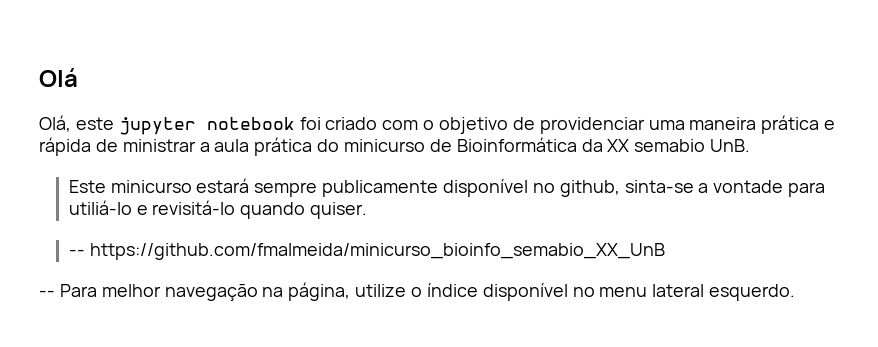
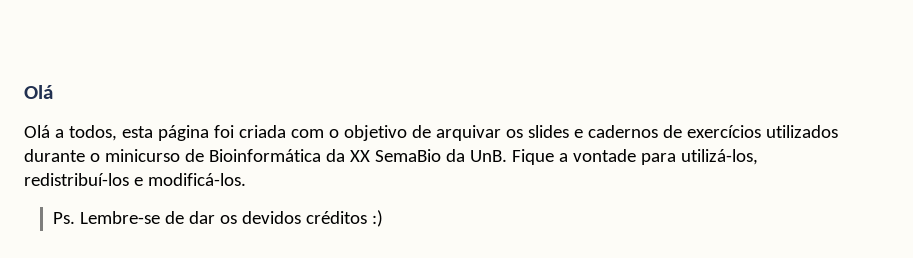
[39,115,836,135] [39,137,340,156] Olá, este jupyter notebook foi criado com o objetivo de providenciar uma maneira prática e rápida de ministrar a aula prática do -> [24,125,838,141] [24,149,100,162] Olá a todos, esta página foi criada com o objetivo de arquivar os slides e cadernos de exercícios utilizados durante o
[634,139,706,152] semabio -> [374,149,465,162] SemaBio da
[68,178,826,197] [68,200,368,219] [68,243,665,260] [39,282,796,301] // Este minicurso estará sempre publicamente disponível no github, sinta-se a vontade para utiliá-lo e revisitá-lo quando quiser. // -- https://github.com/fmalmeida/minicurso_bioinfo_semabio_XX_UnB // -- Para melhor navegação na página, utilize o índice disponível no menu lateral esquerdo. -> [511,149,758,165] [24,173,246,186] [53,210,384,227] Fique a vontade para utilizá-los, redistribuí-los e modificá-los. // Ps. Lembre-se de dar os devidos créditos :)

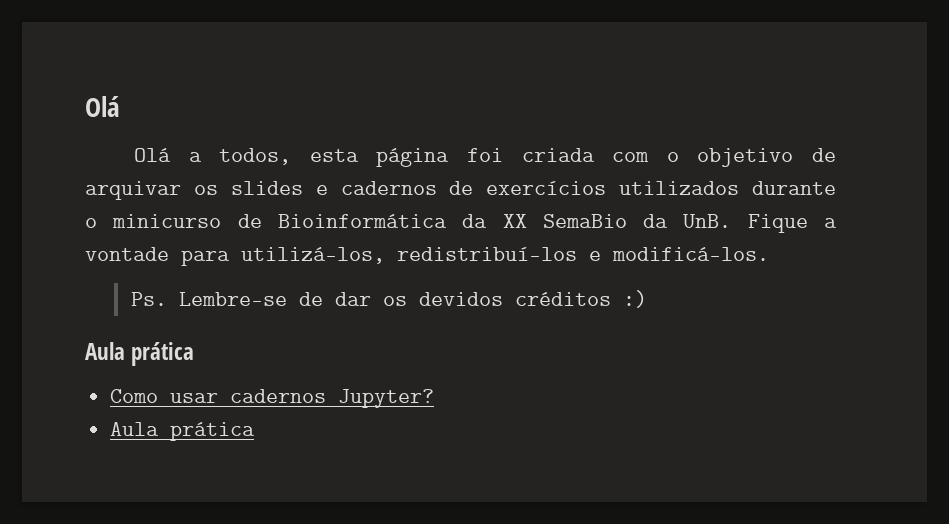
(384, 218) none -> [85,342,195,366] [110,389,435,408] [110,422,256,441] // Aula prática // Como usar cadernos Jupyter? // Aula prática

